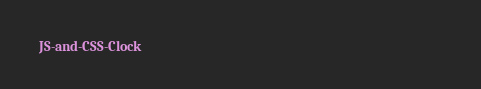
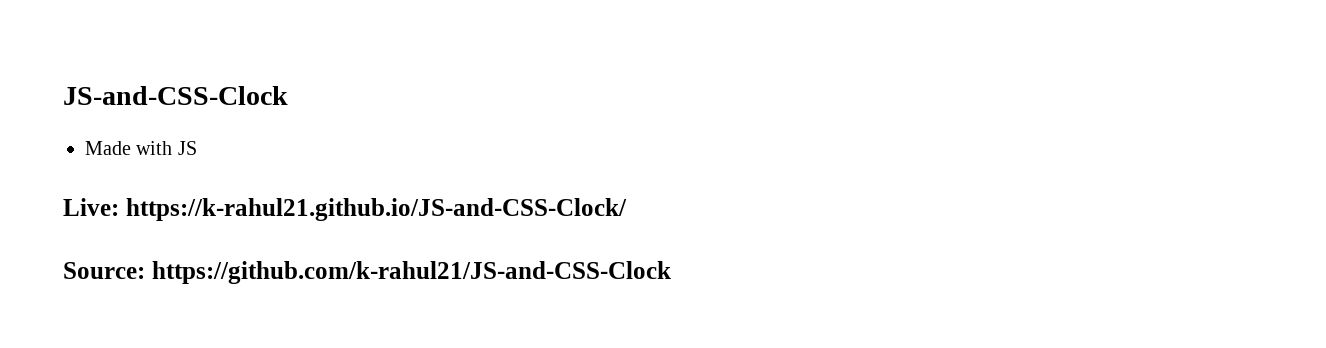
(142, 47) none -> [85,141,197,155] [63,198,627,221] [63,261,671,284] // Made with JS // Live: https://k-rahul21.github.io/JS-and-CSS-Clock/ // Source: https://github.com/k-rahul21/JS-and-CSS-Clock

